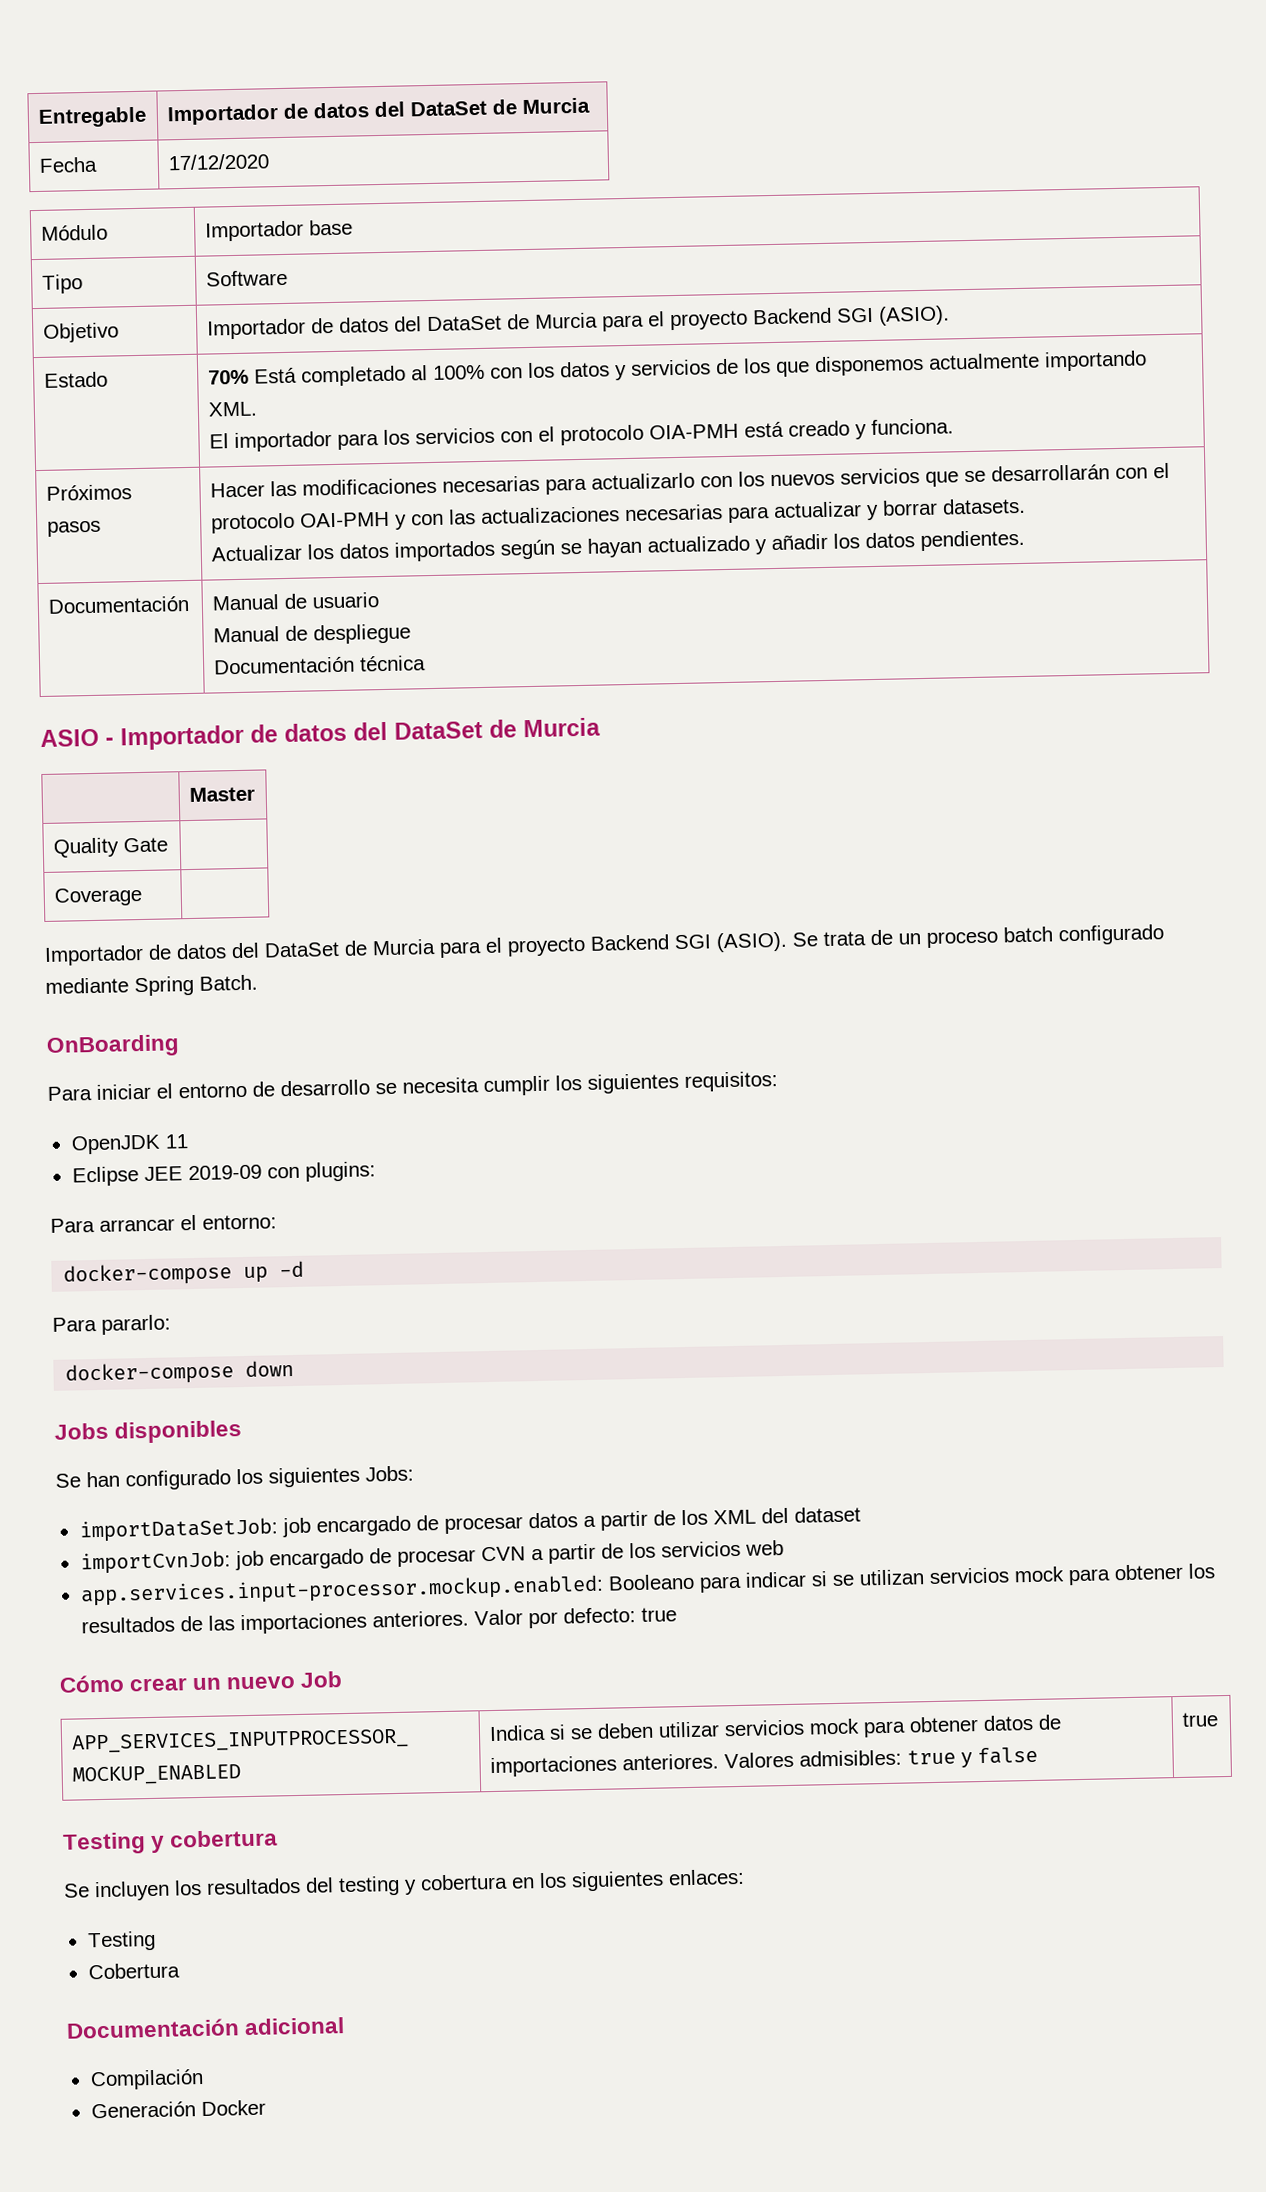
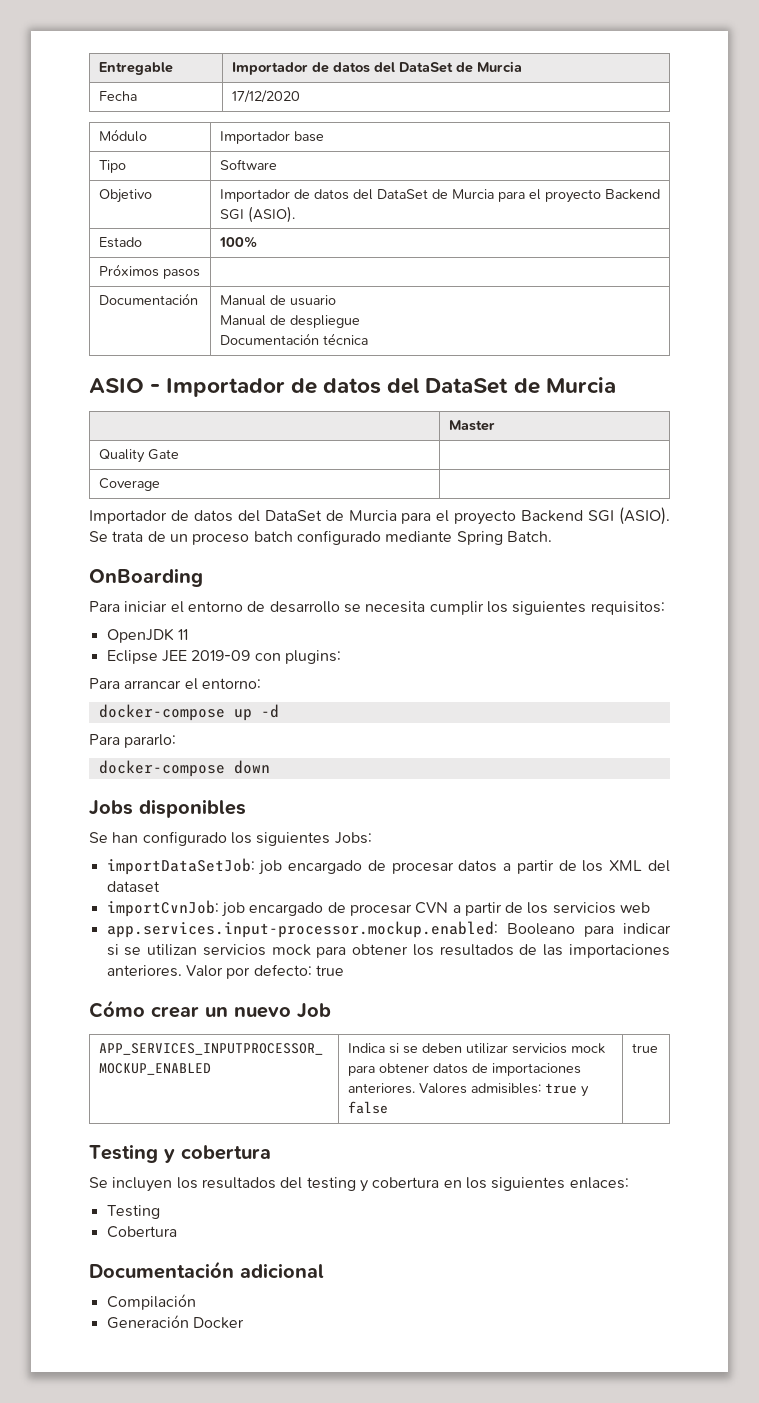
[207,350,1147,387] [207,401,258,417] [208,418,954,453] [45,484,132,501] [46,520,101,537] [209,462,1170,498] [210,497,1026,534] [210,529,1025,562] 70% Está completado al 100% con los datos y servicios de los que disponemos actualmente importando XML. // El importador para los servicios con el protocolo OIA-PMH está creado y funciona. // Próximos pasos | Hacer las modificaciones necesarias para actualizarlo con los nuevos servicios que se desarrollarán con el protocolo OAI-PMH y con las actualizaciones necesarias para actualizar y borrar datasets. // Actualizar los datos importados según se hayan actualizado y añadir los datos pendientes. -> [218,236,258,248] [98,264,200,279] 100% // Próximos pasos |

